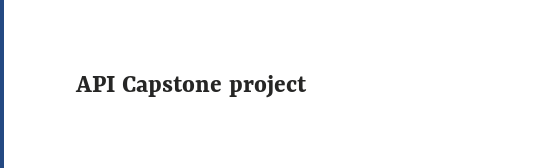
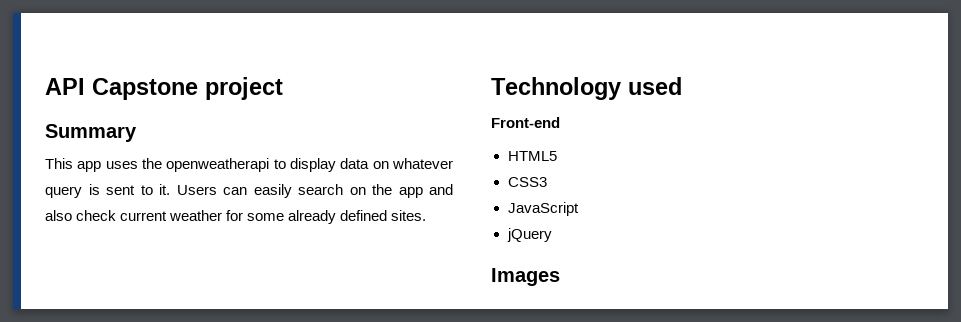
(308, 86) none -> [45,124,137,142] [45,158,453,172] [45,184,453,198] [45,210,427,224] [491,77,682,100] [491,117,560,128] [507,151,557,161] [507,177,547,187] [507,202,579,216] [506,228,552,242] [491,268,560,286] // Summary // This app uses the openweatherapi to display data on whatever query is sent to it. Users can easily search on the app and also check current weather for some already defined sites. // Technology used // Front-end // HTML5 // CSS3 // JavaScript // jQuery // Images

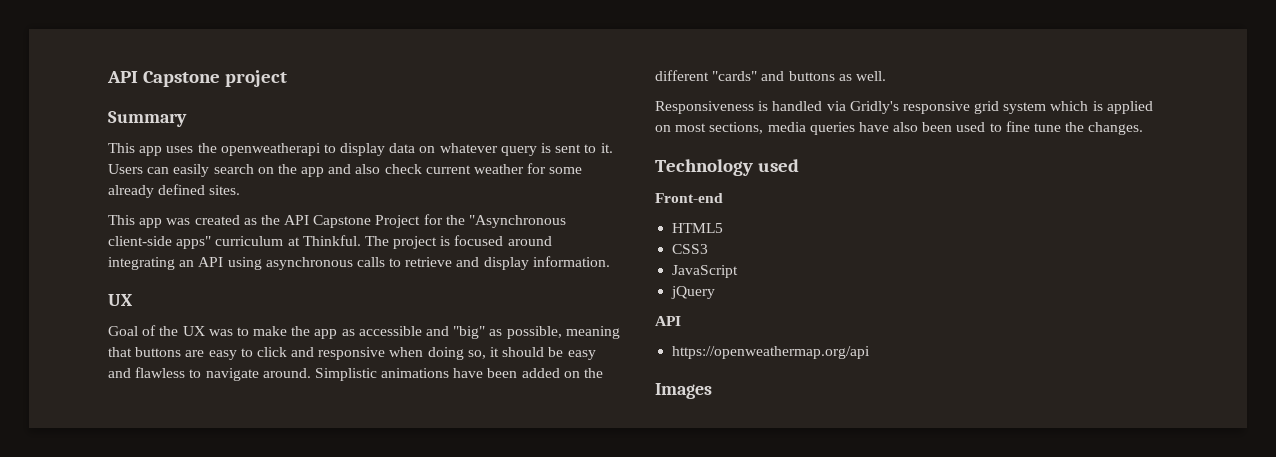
(427, 215) none -> [108,214,567,228] [108,235,552,249] [108,256,610,270] [108,294,133,306] [108,325,620,339] [108,347,596,360] [108,367,604,381] [655,70,886,81] [655,101,1153,114] [655,121,1144,135] // This app was created as the API Capstone Project for the "Asynchronous client-side apps" curriculum at Thinkful. The project is focused around integrating an API using asynchronous calls to retrieve and display information. // UX // Goal of the UX was to make the app as accessible and "big" as possible, meaning that buttons are easy to click and responsive when doing so, it should be easy and flawless to navigate around. Simplistic animations have been added on the different "cards" and buttons as well. // Responsiveness is handled via Gridly's responsive grid system which is applied on most sections, media queries have also been used to fine tune the changes.
(552, 235) none -> [655,316,681,326] [672,346,871,359] // API // https://openweathermap.org/api

